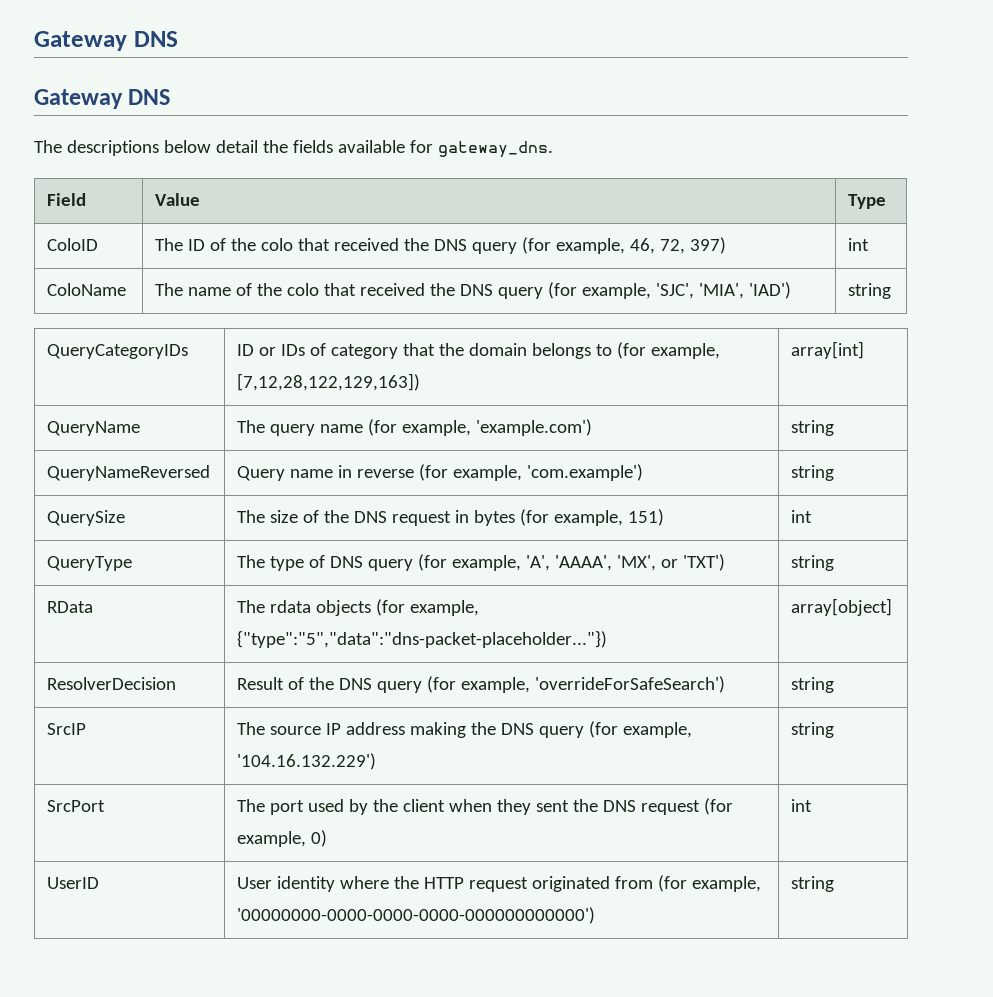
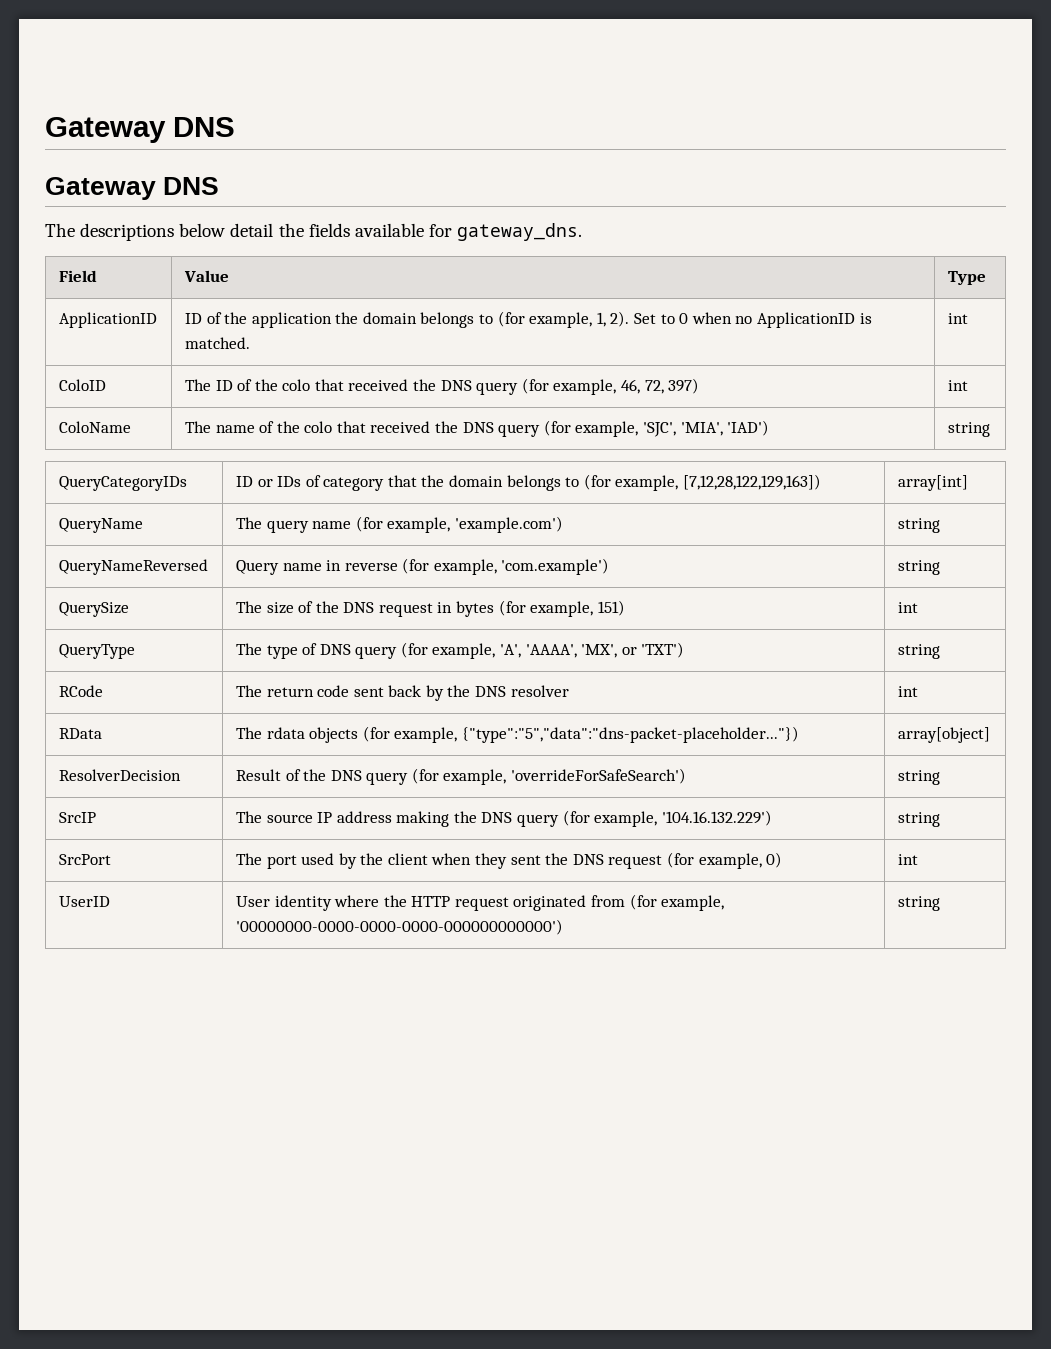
(887, 201) none -> [58,312,157,328] [184,311,872,328] [184,337,250,349] [947,313,968,324] // ApplicationID | ID of the application the domain belongs to (for example, 1, 2). Set to 0 when no ApplicationID is matched. | int
(835, 563) none -> [58,685,103,697] [235,685,569,701] [897,686,918,697] // RCode | The return code sent back by the DNS resolver | int

